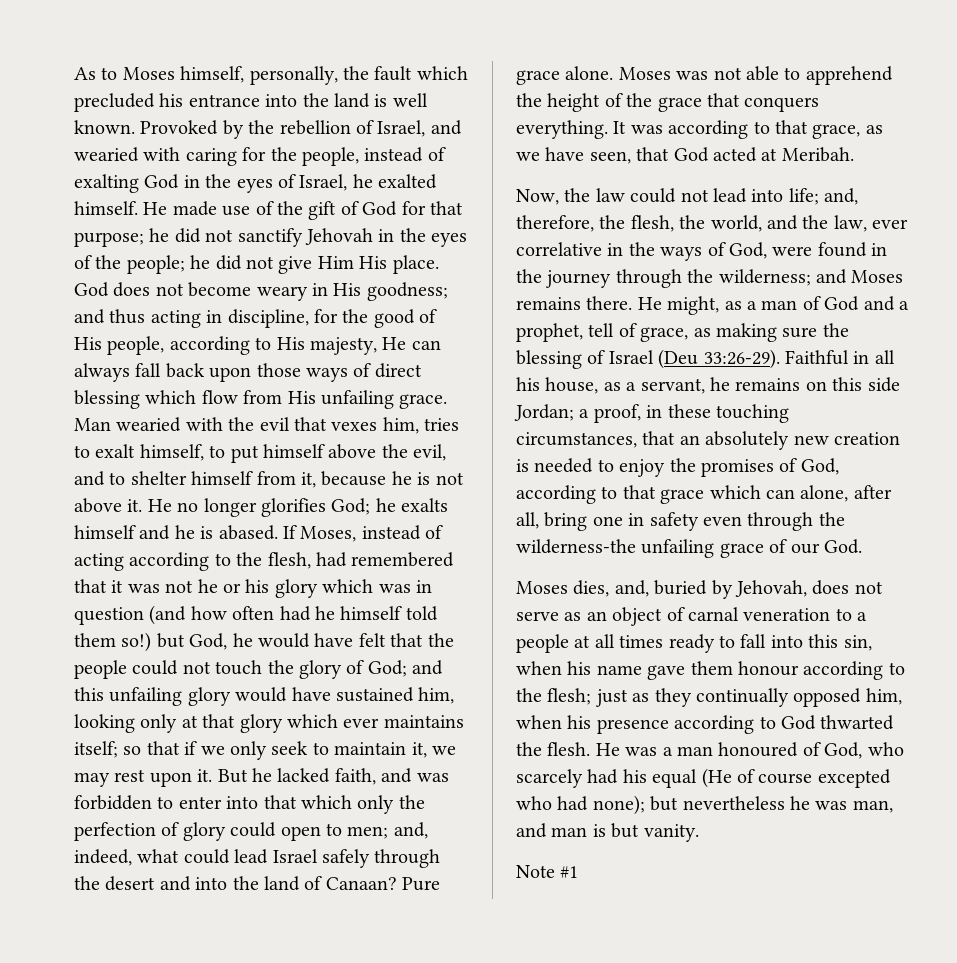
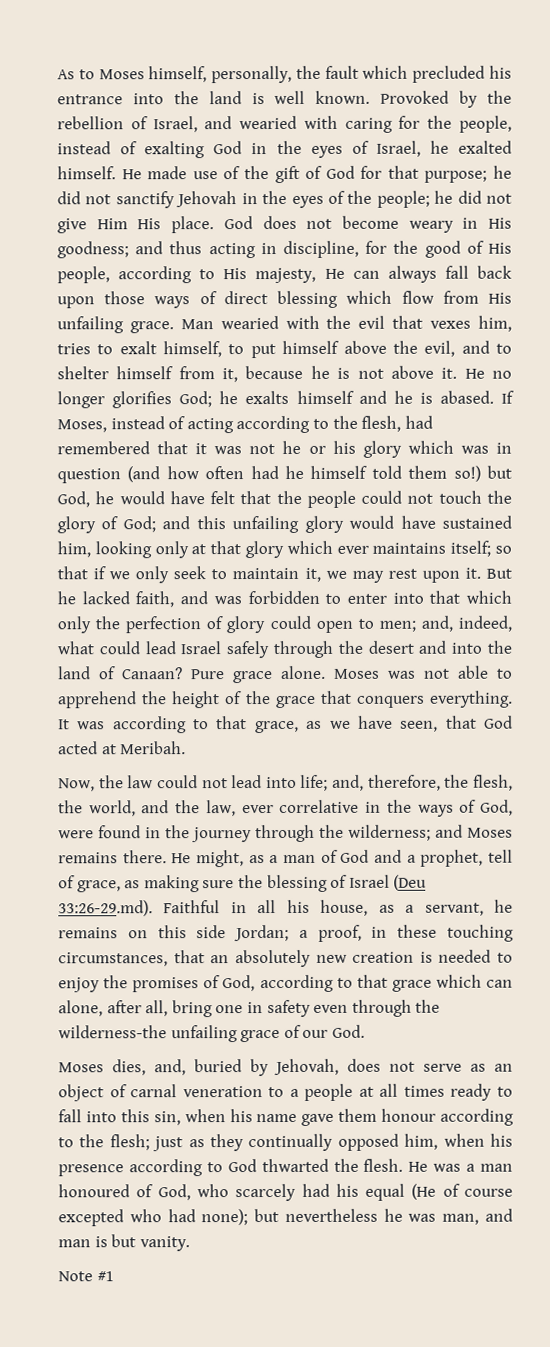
[703,349,780,369] 33:26-29). -> [58,900,153,917] 33:26-29.md).

